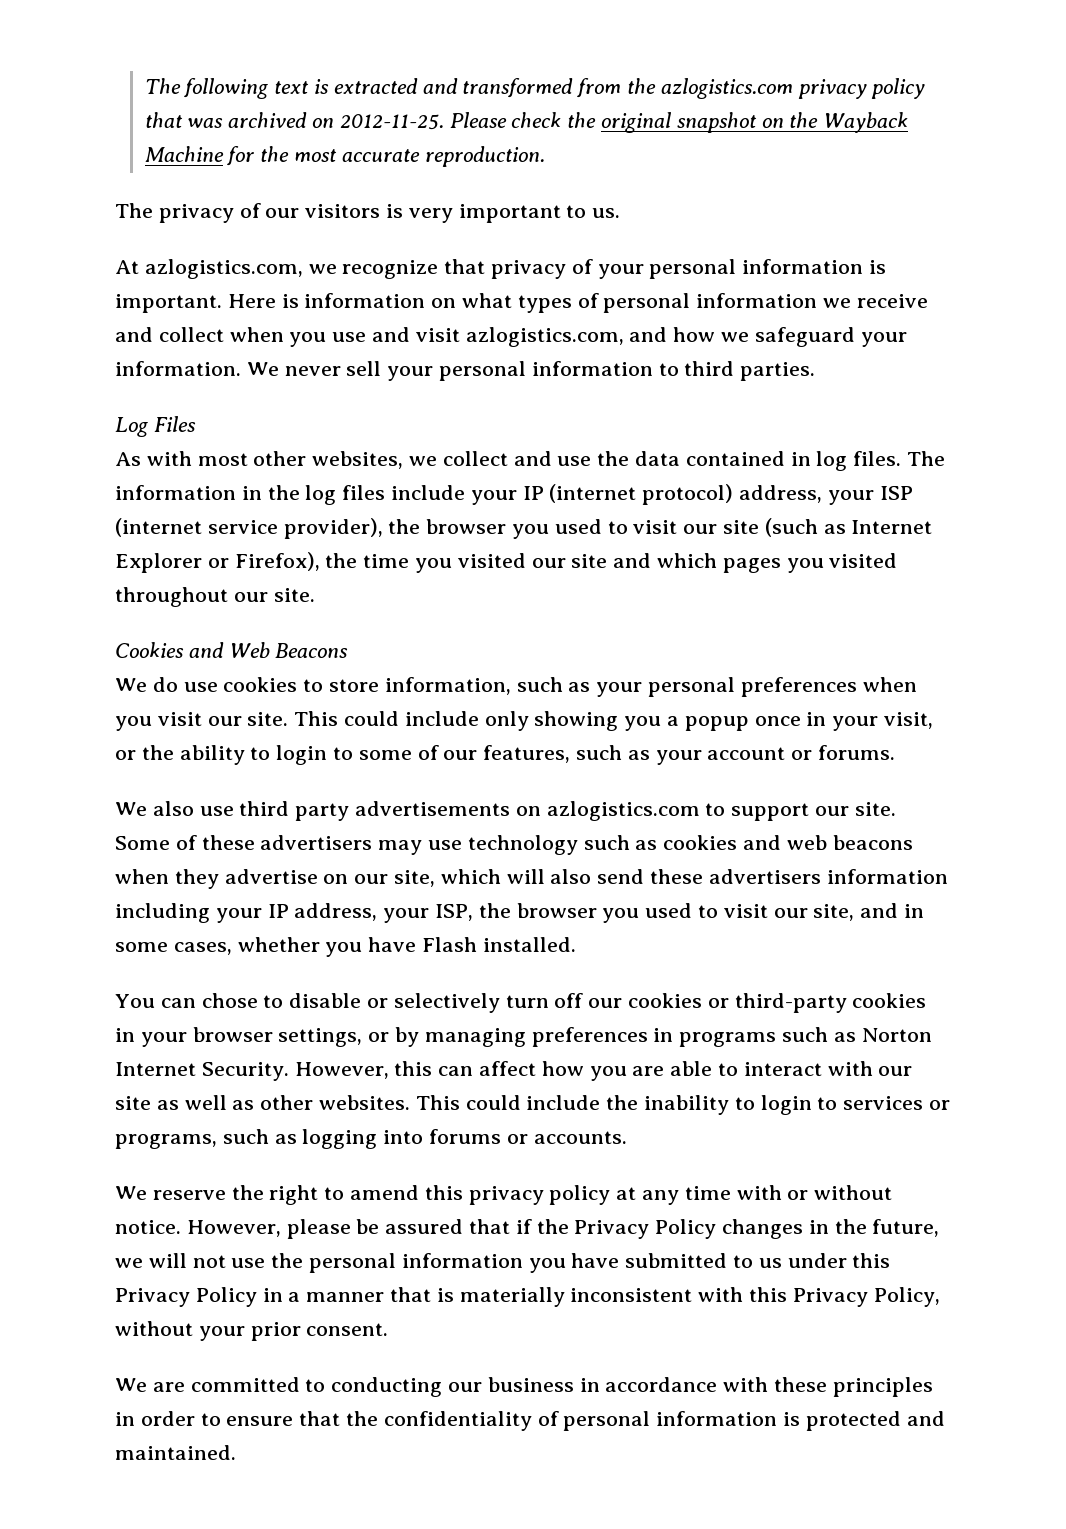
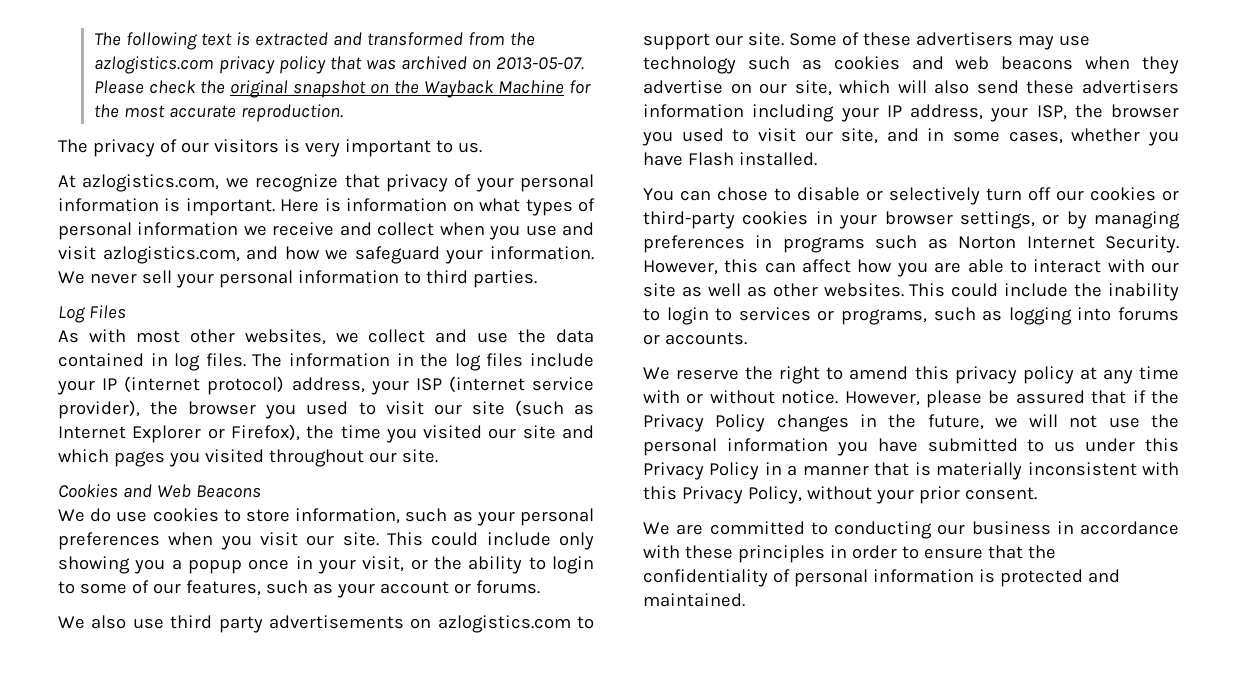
[339,114,444,130] 2012-11-25. -> [495,57,584,70] 2013-05-07.

